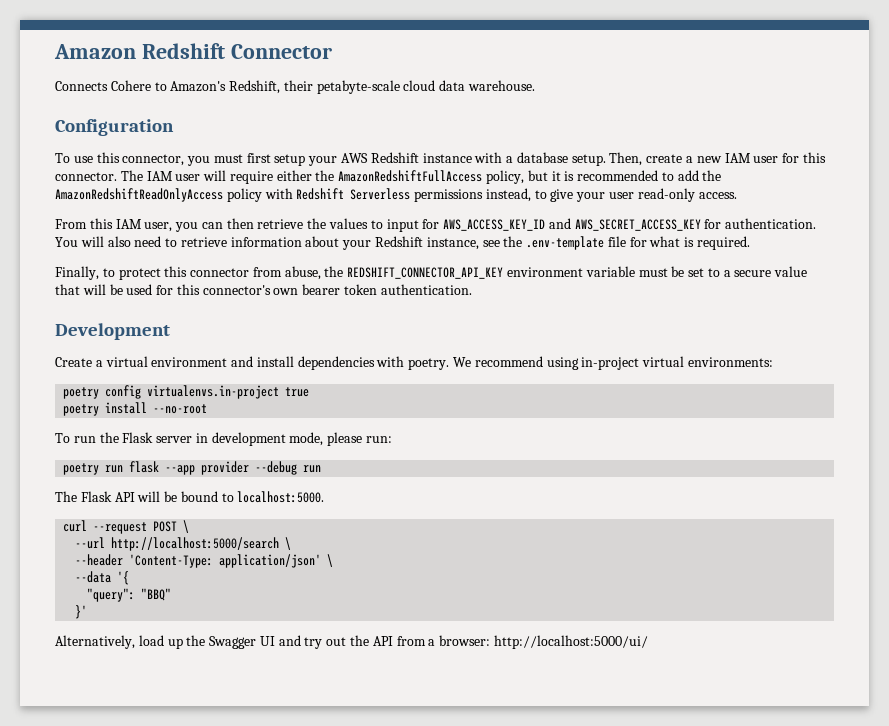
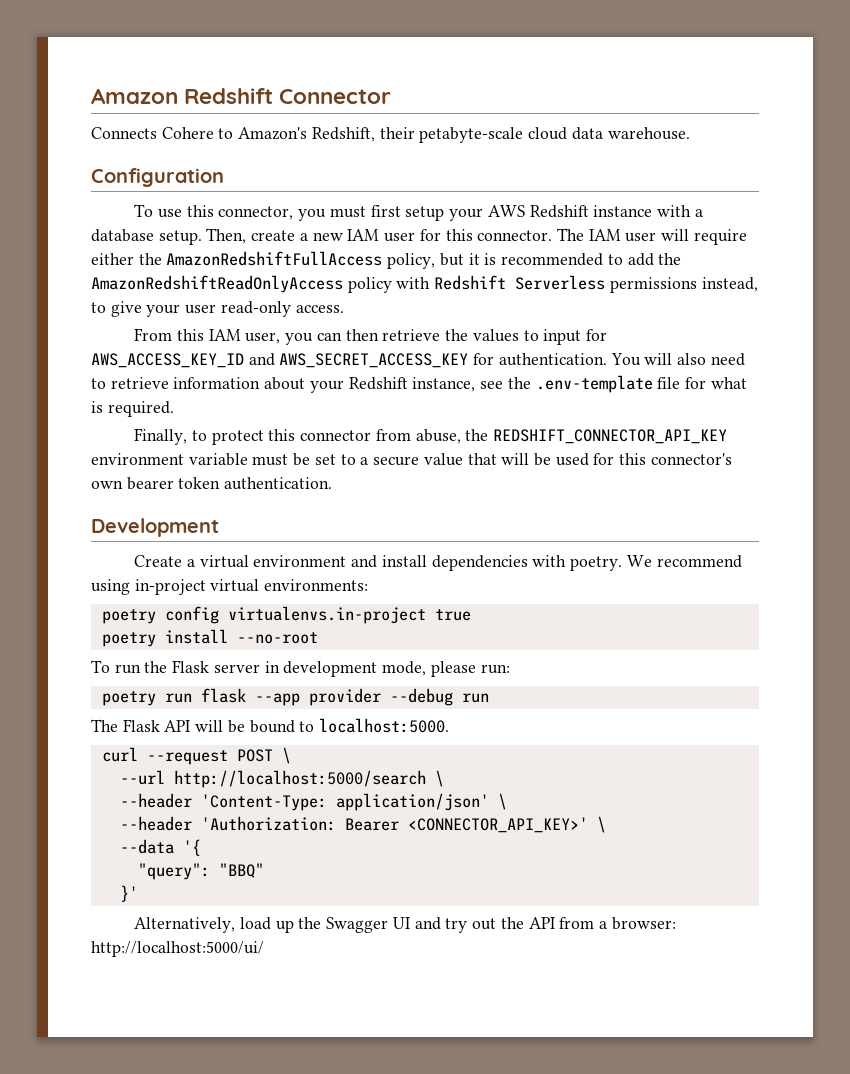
(334, 560) none -> [119,816,606,833] // --header 'Authorization: Bearer <CONNECTOR_API_KEY>' \

